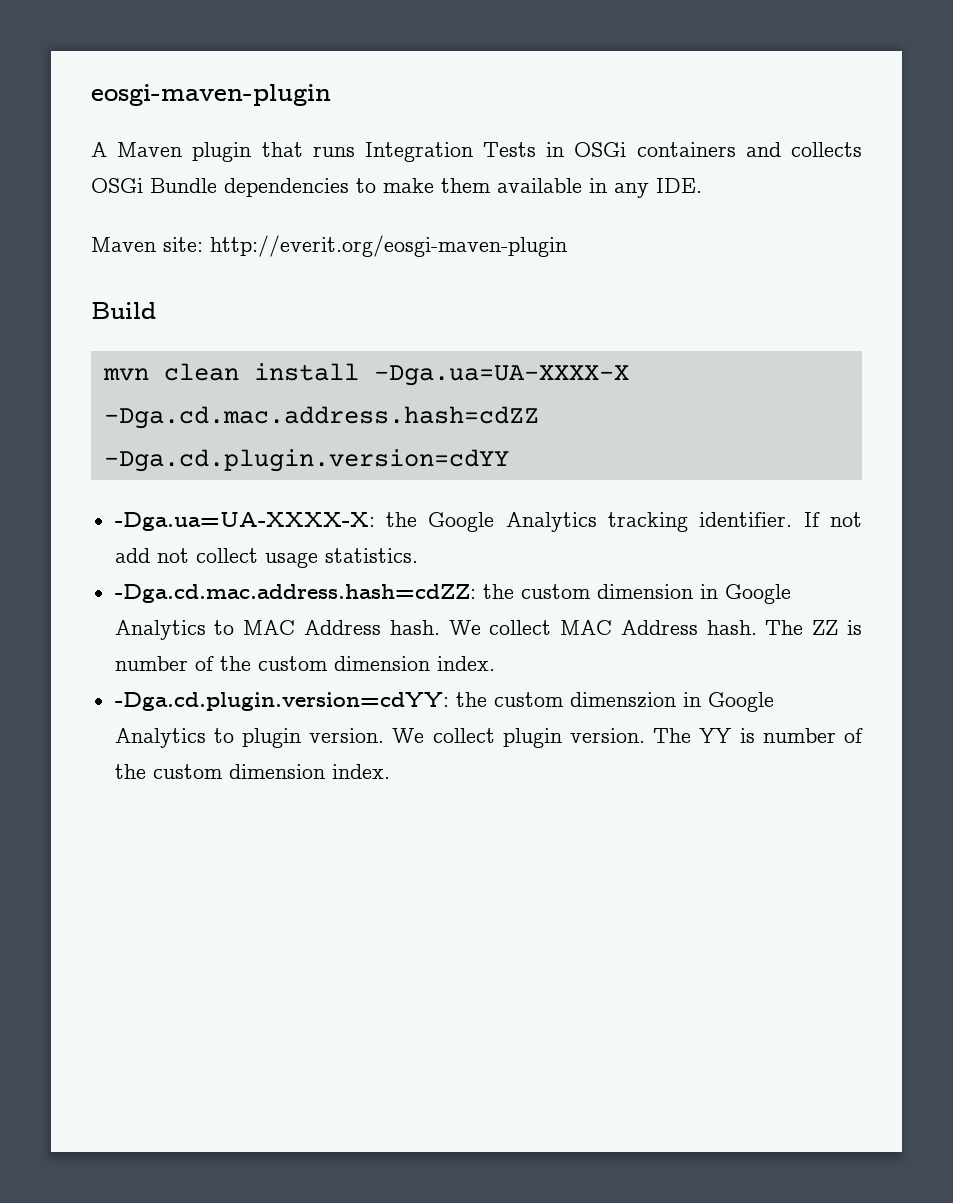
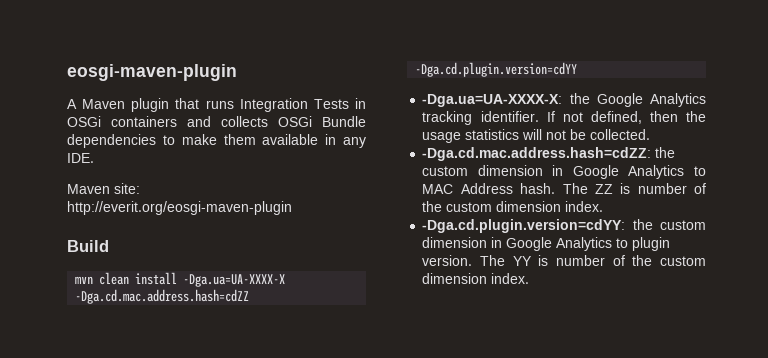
[114,548,418,568] add not collect usage statistics. -> [590,111,706,124] [422,129,651,143] defined, then the usage statistics will not be collected.
[448,620,757,635] We collect MAC Address hash. -> (556, 188) none
[569,692,676,708] dimenszion -> [422,237,488,248] dimension
[392,728,646,748] We collect plugin version. -> (473, 260) none

